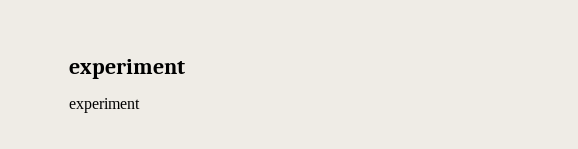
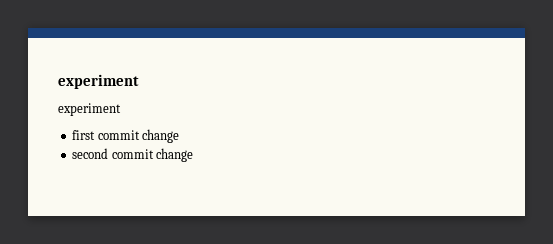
(140, 105) none -> [72,129,180,143] [72,148,194,162] // first commit change // second commit change

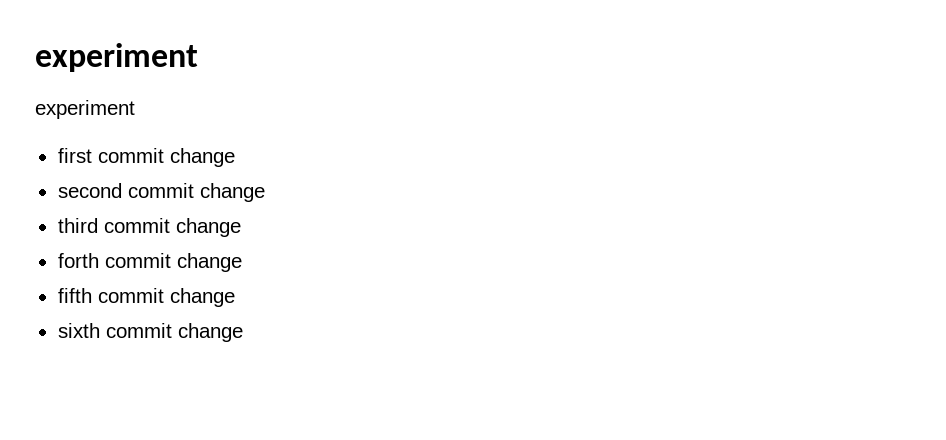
(194, 155) none -> [57,218,241,237] [57,253,242,272] [57,288,235,307] [57,323,243,342] // third commit change // forth commit change // fifth commit change // sixth commit change

